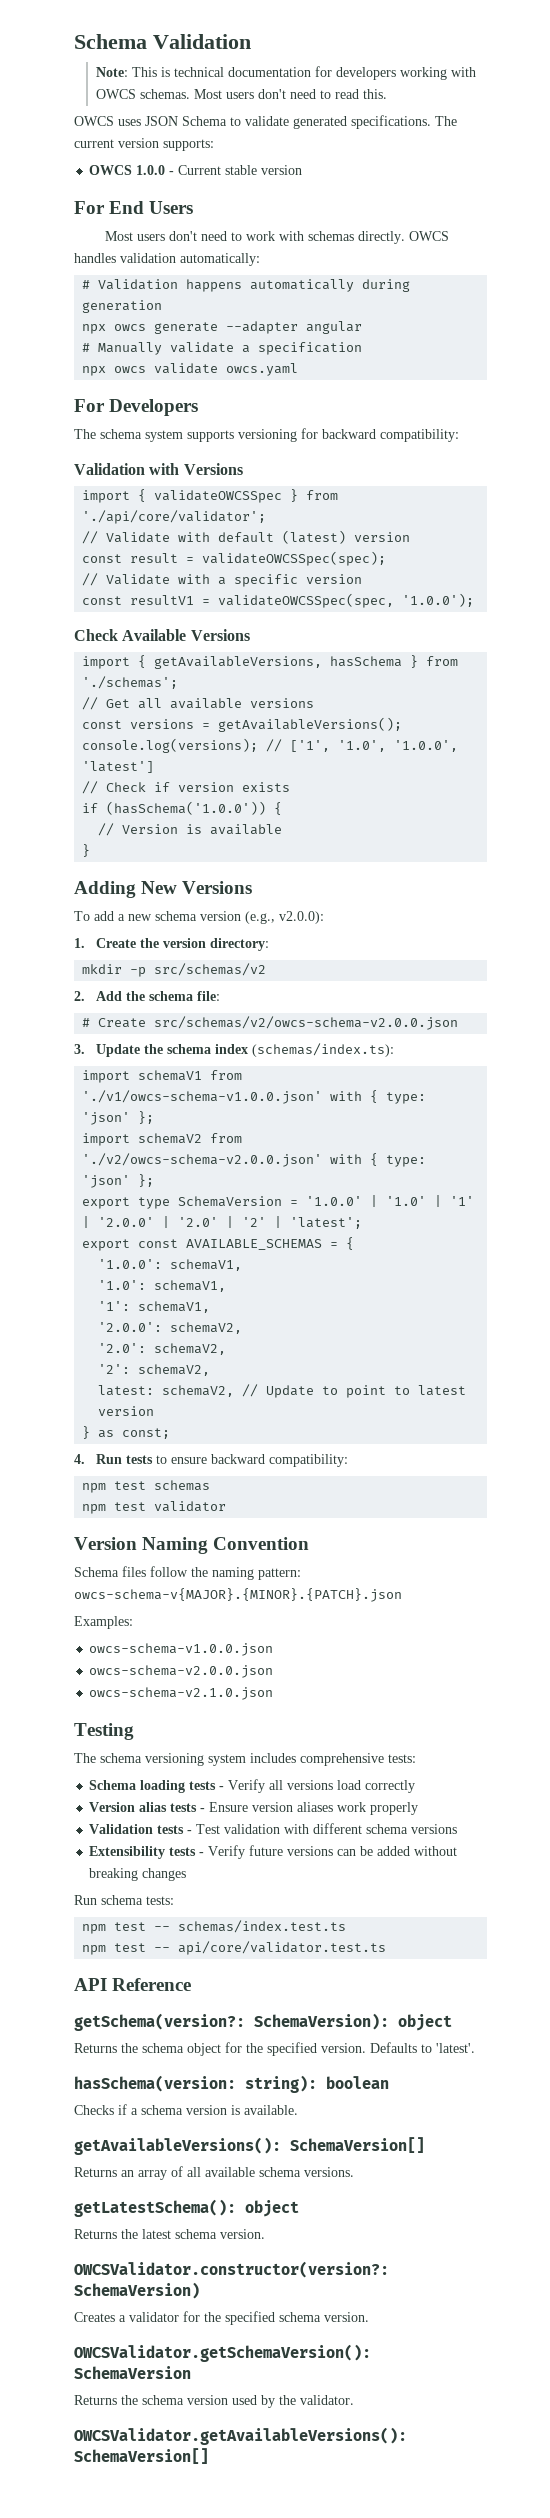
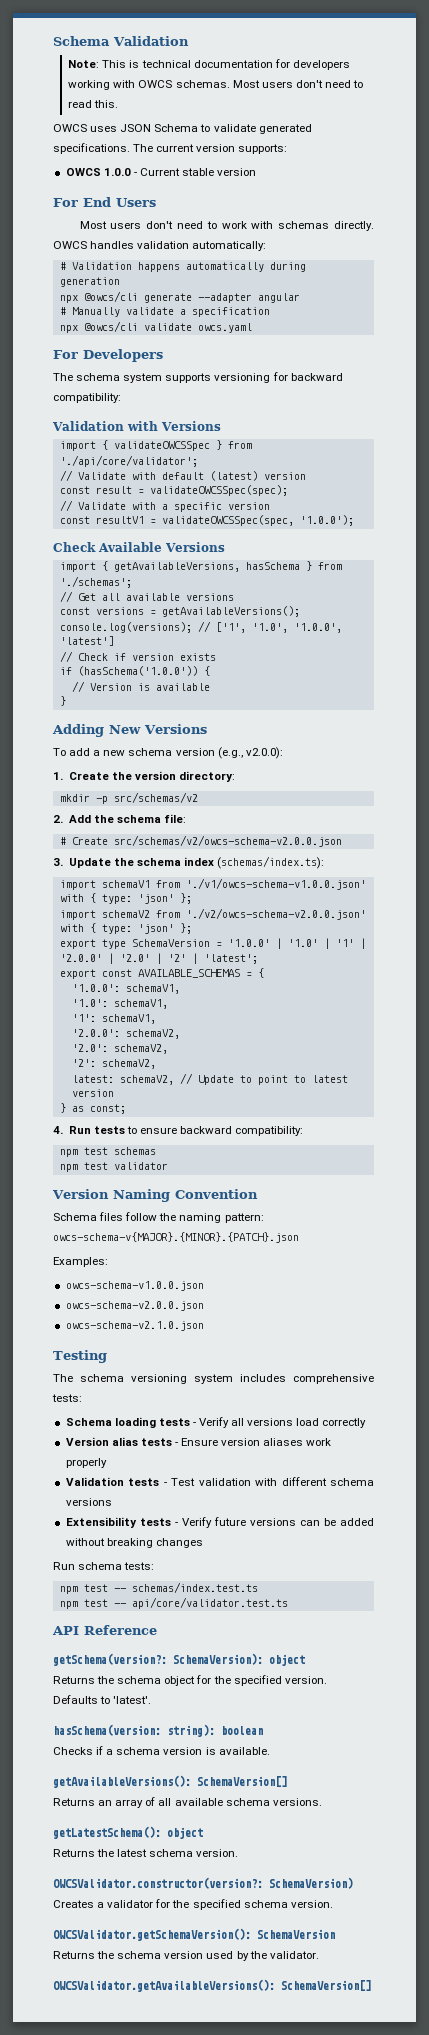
[114,324,147,331] owcs -> [83,291,138,302] @owcs/cli
[114,366,147,373] owcs -> [83,321,138,332] @owcs/cli

